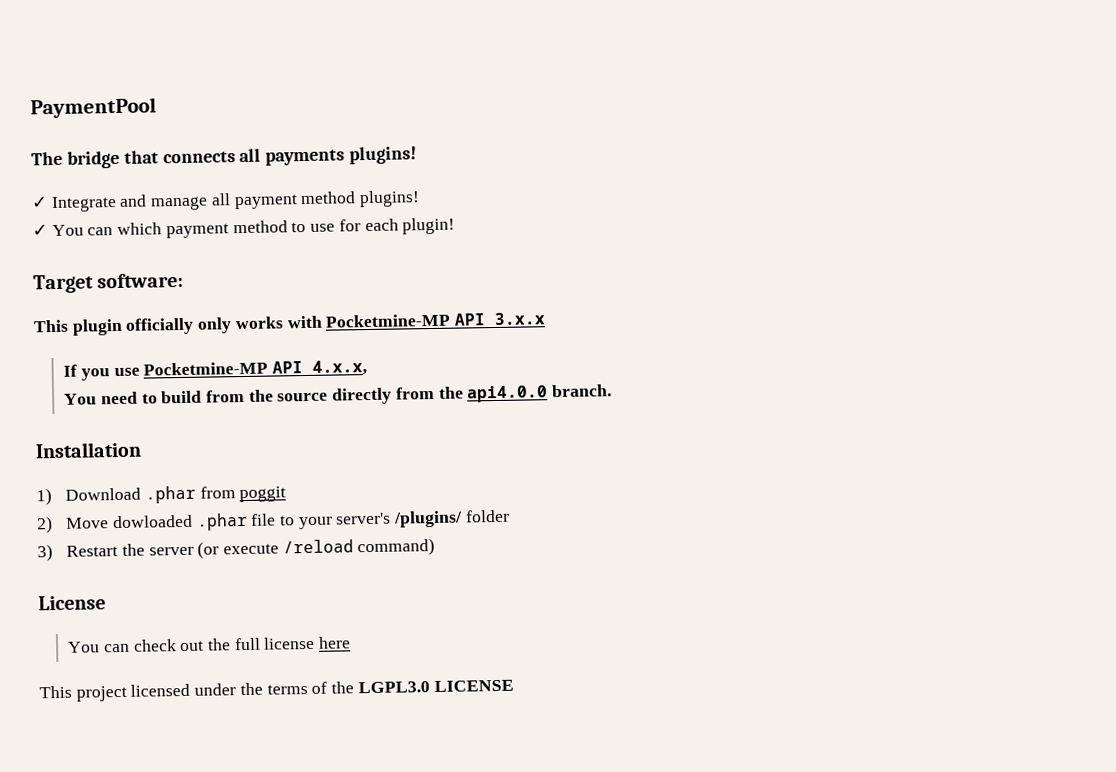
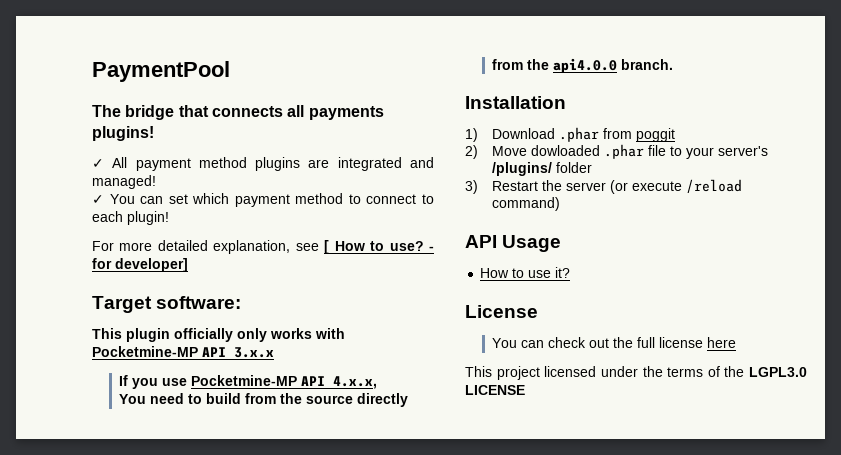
[50,190,421,213] Integrate and manage all payment method plugins! -> [112,157,434,171] [92,175,156,189] All payment method plugins are integrated and managed!
(114, 231) none -> [168,194,188,204] set
[310,219,361,232] use for -> [366,194,434,204] connect to
(456, 226) none -> [92,240,435,254] [92,258,188,272] // For more detailed explanation, see [ How to use? - for developer]
(436, 547) none -> [465,235,562,252] [480,267,571,278] // API Usage // How to use it?

